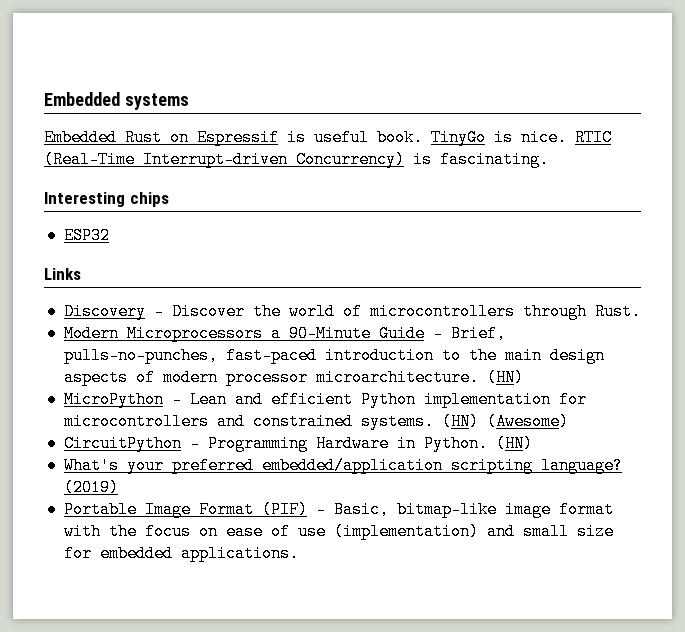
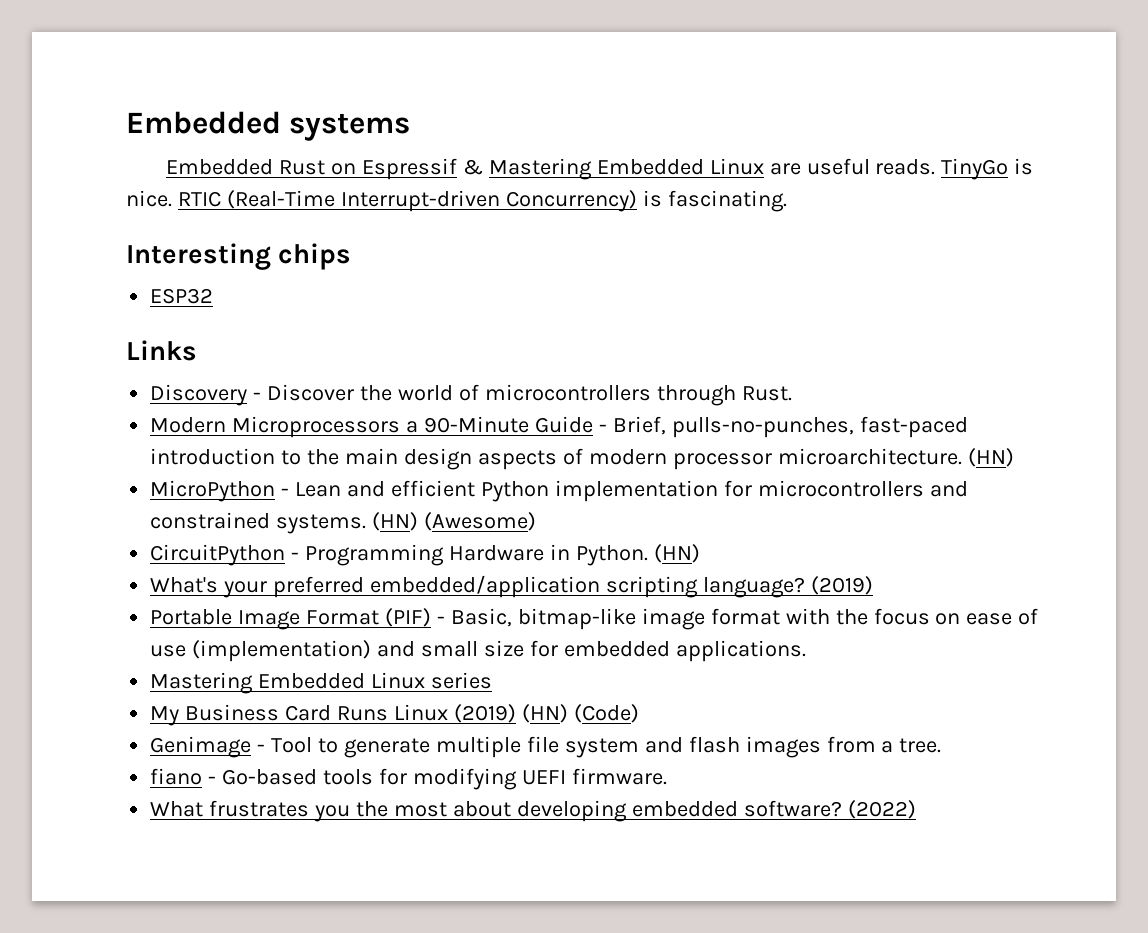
[287,129,423,146] is useful book. -> [462,158,936,180] & Mastering Embedded Linux are useful reads.
(299, 553) none -> [150,672,493,694] [150,704,639,726] [150,736,942,758] [150,768,667,790] [150,800,916,822] // Mastering Embedded Linux series // My Business Card Runs Linux (2019) (HN) (Code) // Genimage - Tool to generate multiple file system and flash images from a tree. // fiano - Go-based tools for modifying UEFI firmware. // What frustrates you the most about developing embedded software? (2022)

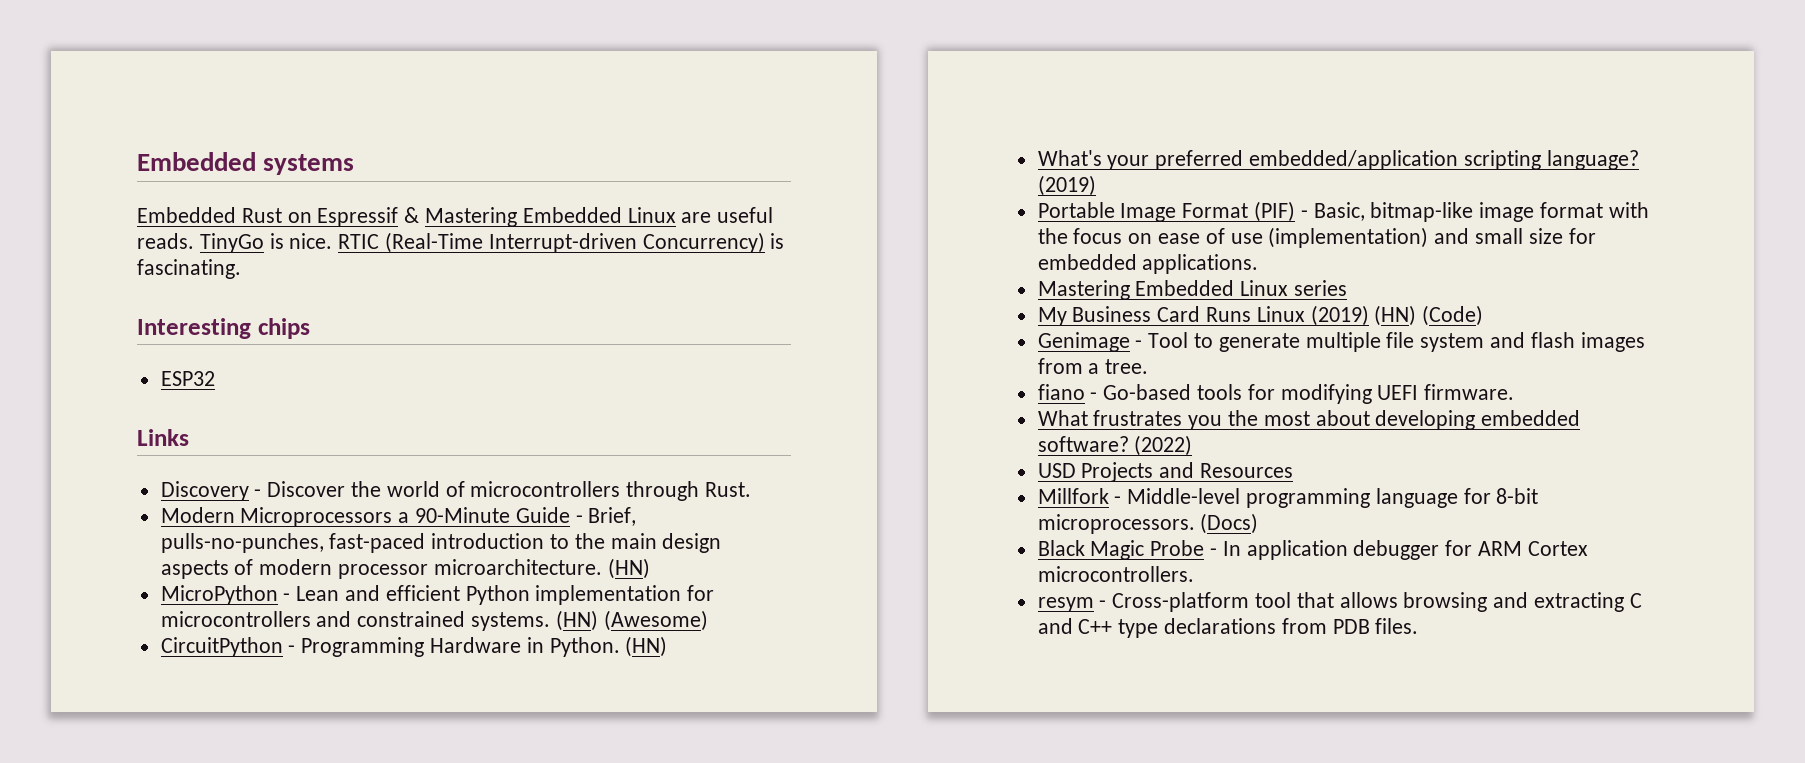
(916, 809) none -> [1037,462,1294,482] [1037,488,1539,508] [1037,513,1259,534] [1037,540,1588,560] [1037,566,1194,582] [1037,592,1642,612] [1037,618,1419,638] // USD Projects and Resources // Millfork - Middle-level programming language for 8-bit microprocessors. (Docs) // Black Magic Probe - In application debugger for ARM Cortex microcontrollers. // resym - Cross-platform tool that allows browsing and extracting C and C++ type declarations from PDB files.

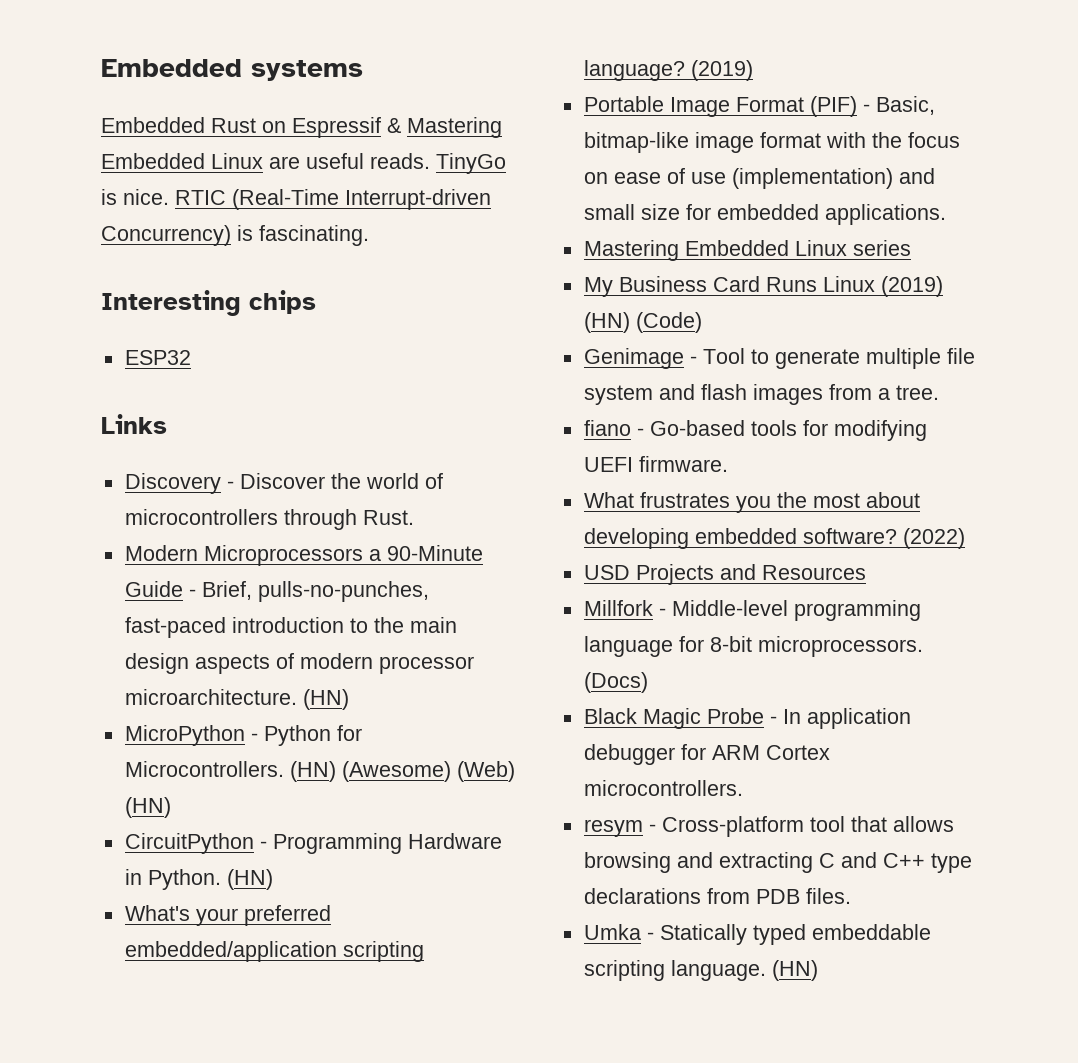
[296,585,715,605] [160,611,551,631] Lean and efficient Python implementation for microcontrollers and constrained systems. -> [263,725,362,746] [124,761,284,777] Python for Microcontrollers.
(708, 620) none -> [456,761,515,782] [124,797,171,818] (Web) (HN)
(1419, 626) none -> [583,924,931,945] [583,960,818,981] // Umka - Statically typed embeddable scripting language. (HN)

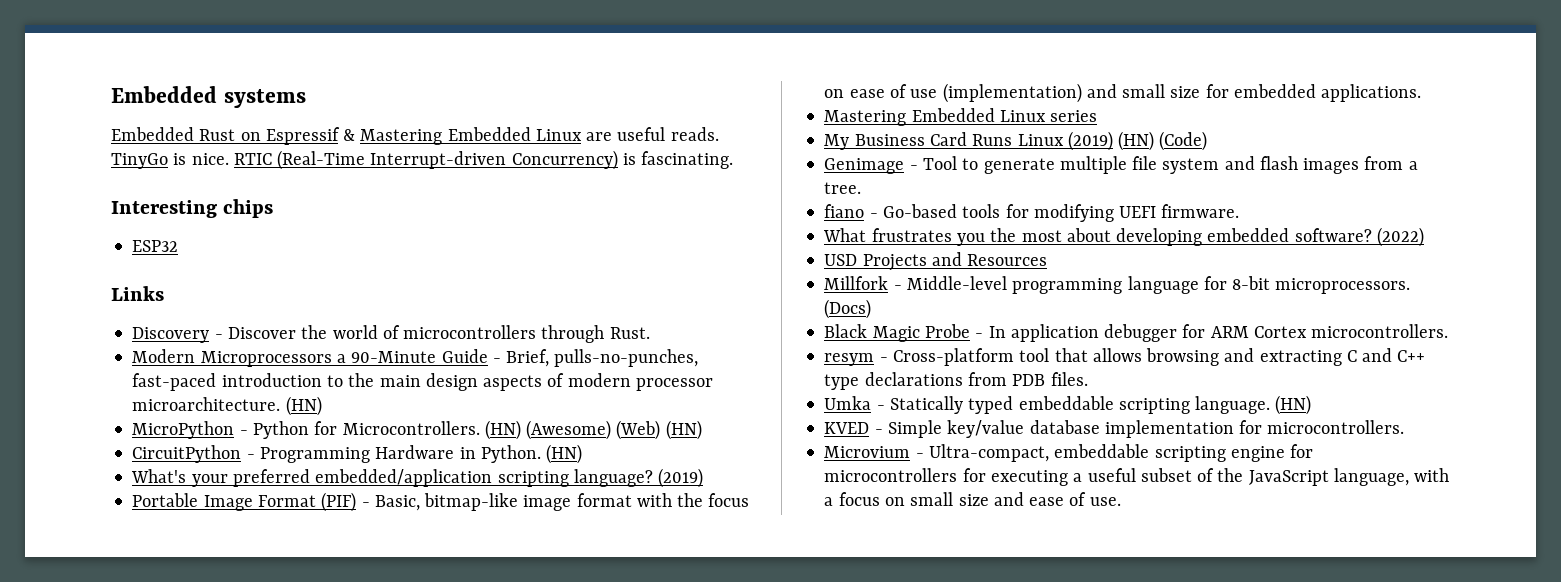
(818, 970) none -> [824,420,1405,438] [824,444,1314,462] [824,468,1450,486] [824,492,1121,506] // KVED - Simple key/value database implementation for microcontrollers. // Microvium - Ultra-compact, embeddable scripting engine for microcontrollers for executing a useful subset of the JavaScript language, with a focus on small size and ease of use.

